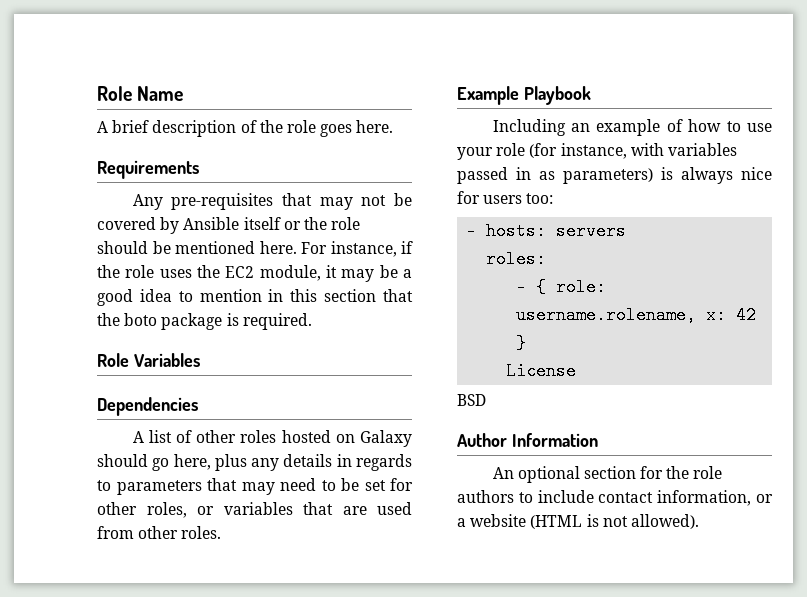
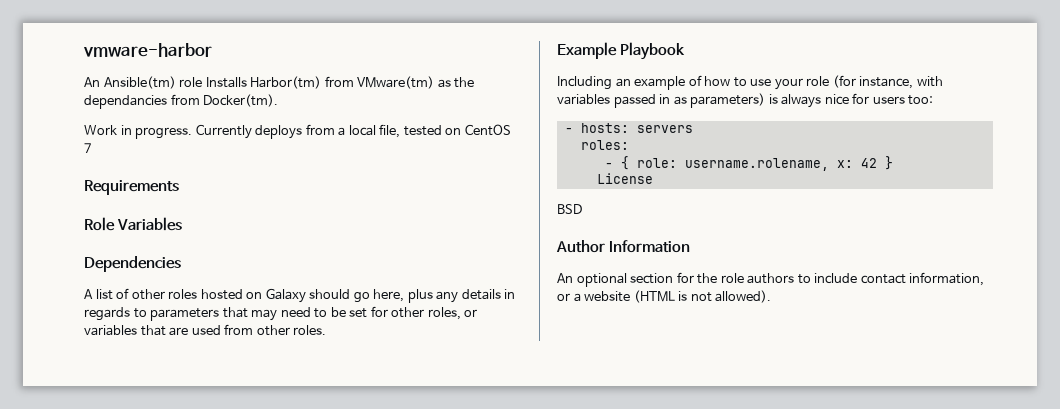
[97,86,184,101] [97,120,394,137] [97,160,199,179] [132,193,413,210] [97,217,361,234] [97,241,413,257] [97,265,412,282] [97,289,413,306] [97,313,312,330] Role Name // A brief description of the role goes here. // Requirements // Any pre-requisites that may not be covered by Ansible itself or the role should be mentioned here. For instance, if the role uses the EC2 module, it may be a good idea to mention in this section that the boto package is required. -> [83,43,212,57] [84,76,475,89] [84,94,279,109] [84,124,511,139] [84,143,92,153] [84,180,179,195] vmware-harbor // An Ansible(tm) role Installs Harbor(tm) from VMware(tm) as the dependancies from Docker(tm). // Work in progress. Currently deploys from a local file, tested on CentOS 7 // Requirements

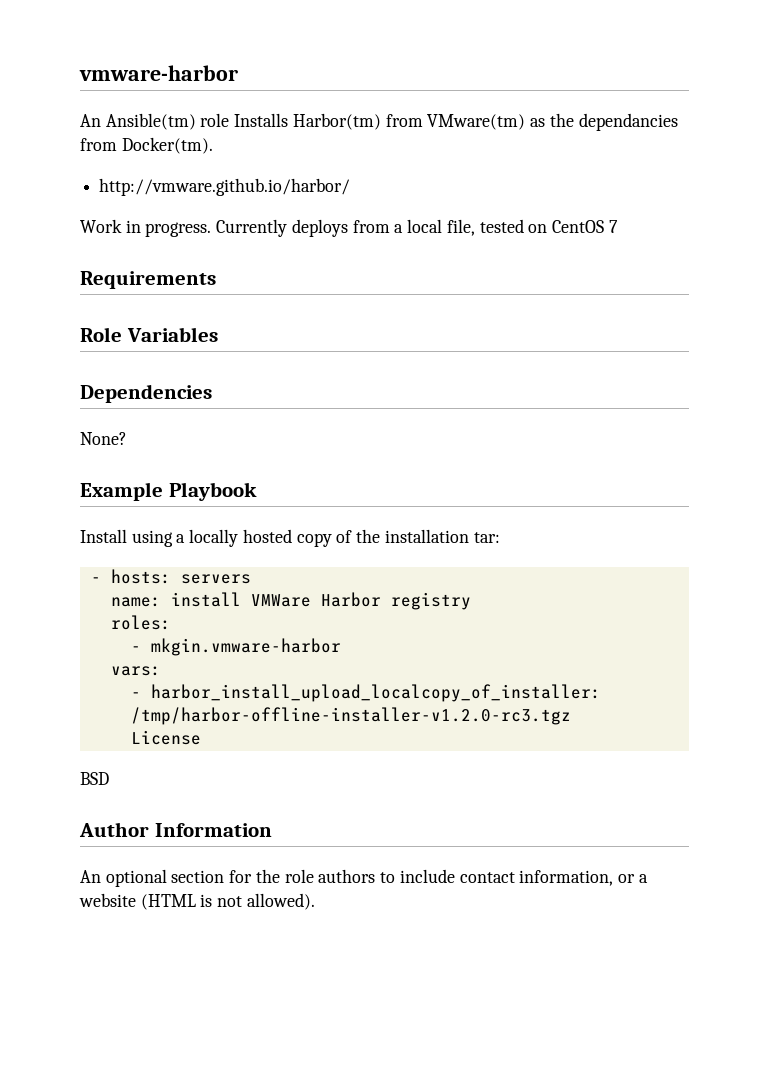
(279, 100) none -> [99,178,351,196] // http://vmware.github.io/harbor/
[84,288,516,303] [84,306,478,321] [84,324,327,336] [557,42,686,60] [557,75,943,90] [557,93,934,108] [564,123,693,133] [580,140,629,150] [604,156,893,171] A list of other roles hosted on Galaxy should go here, plus any details in regards to parameters that may need to be set for other roles, or variables that are used from other roles. // Example Playbook // Including an example of how to use your role (for instance, with variables passed in as parameters) is always nice for users too: // - hosts: servers // roles: // - { role: username.rolename, x: 42 } -> [80,432,127,445] [80,482,257,501] [80,529,500,547] [90,569,251,584] [110,592,471,610] [110,615,171,630] [130,638,341,656] [110,666,161,676] [130,684,601,702] [130,707,571,725] None? // Example Playbook // Install using a locally hosted copy of the installation tar: // - hosts: servers // name: install VMWare Harbor registry // roles: // - mkgin.vmware-harbor // vars: // - harbor_install_upload_localcopy_of_installer: /tmp/harbor-offline-installer-v1.2.0-rc3.tgz

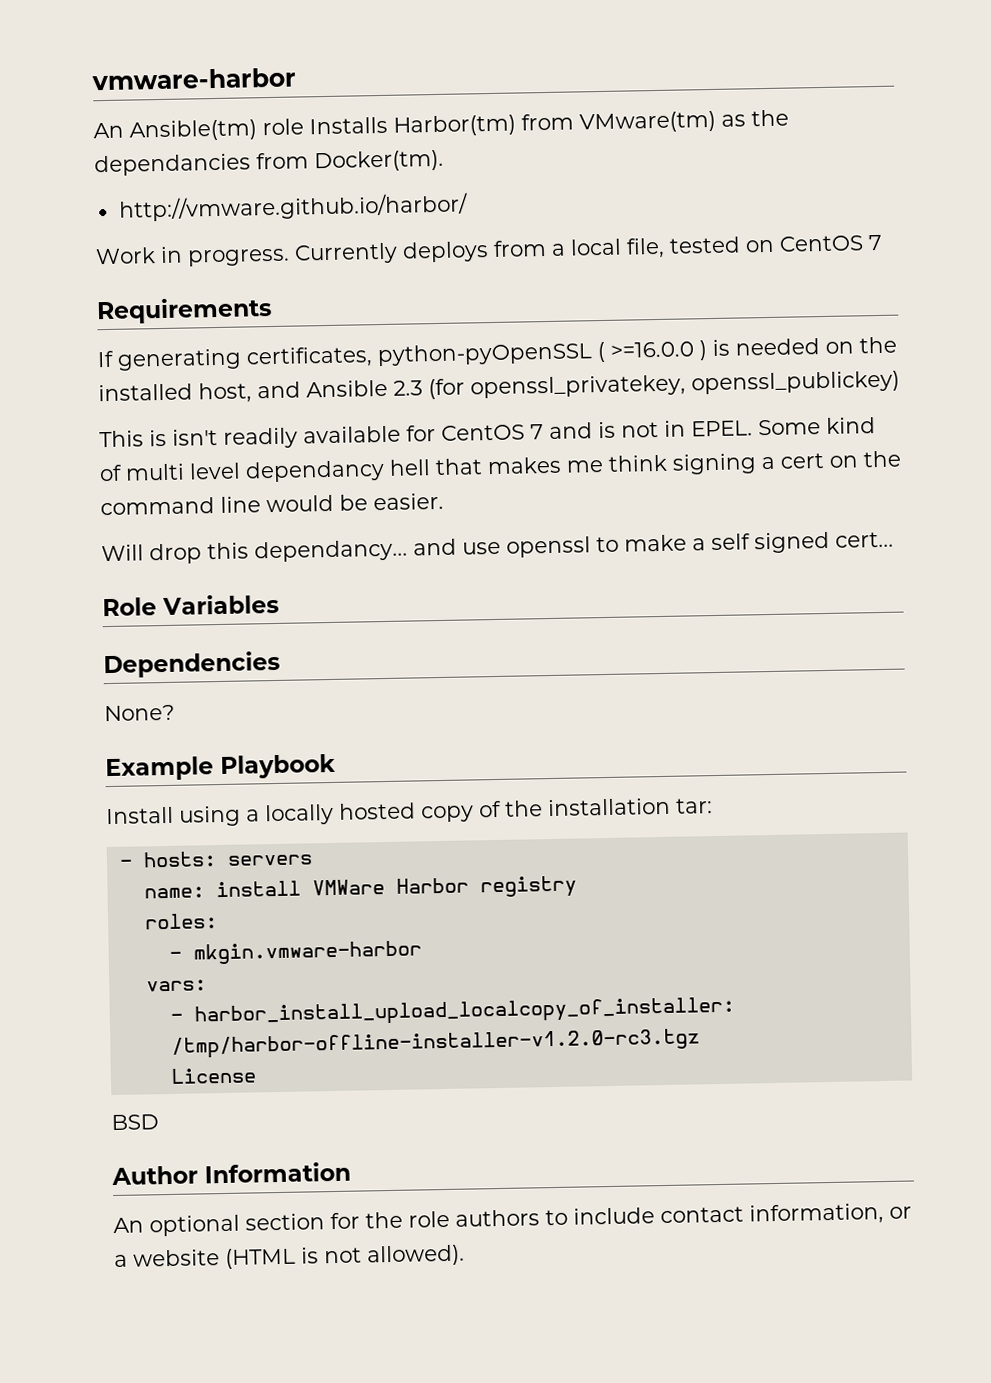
(216, 280) none -> [97,336,897,371] [98,370,900,404] [99,417,876,449] [99,450,901,483] [100,492,444,516] [101,531,894,565] // If generating certificates, python-pyOpenSSL ( >=16.0.0 ) is needed on the installed host, and Ansible 2.3 (for openssl_privatekey, openssl_publickey) // This is isn't readily available for CentOS 7 and is not in EPEL. Some kind of multi level dependancy hell that makes me think signing a cert on the command line would be easier. // Will drop this dependancy... and use openssl to make a self signed cert...

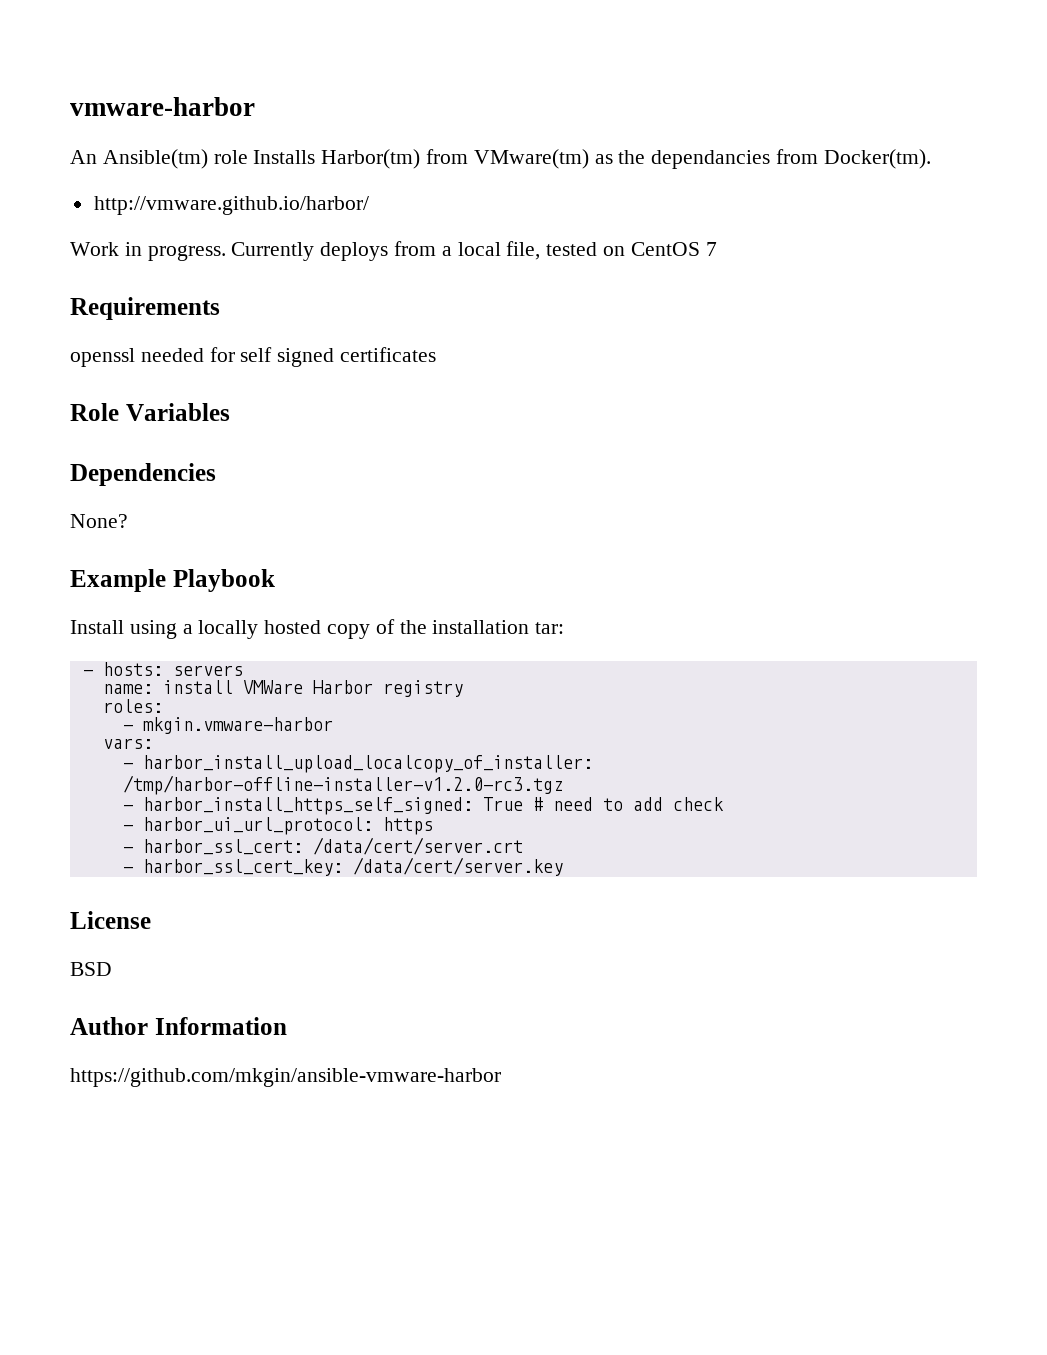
[97,336,897,371] [98,370,900,404] [99,417,876,449] [99,450,901,483] [100,492,444,516] [101,534,706,565] If generating certificates, python-pyOpenSSL ( >=16.0.0 ) is needed on the installed host, and Ansible 2.3 (for openssl_privatekey, openssl_publickey) // This is isn't readily available for CentOS 7 and is not in EPEL. Some kind of multi level dependancy hell that makes me think signing a cert on the command line would be easier. // Will drop this dependancy... and use openssl to make a -> [70,347,235,367] openssl needed for
[835,531,894,548] cert... -> [340,347,437,362] certificates
[170,1067,257,1084] [111,1114,159,1131] [111,1161,351,1186] [113,1203,912,1237] [114,1244,465,1269] License // BSD // Author Information // An optional section for the role authors to include contact information, or a website (HTML is not allowed). -> [122,797,724,815] [122,817,433,835] [122,837,523,855] [122,857,563,876] [70,911,151,929] [70,962,112,976] [70,1017,287,1035] [70,1068,501,1087] - harbor_install_https_self_signed: True # need to add check // - harbor_ui_url_protocol: https // - harbor_ssl_cert: /data/cert/server.crt // - harbor_ssl_cert_key: /data/cert/server.key // License // BSD // Author Information // https://github.com/mkgin/ansible-vmware-harbor

